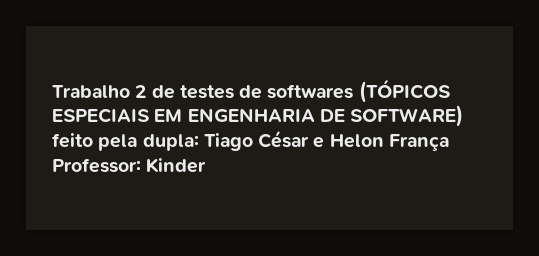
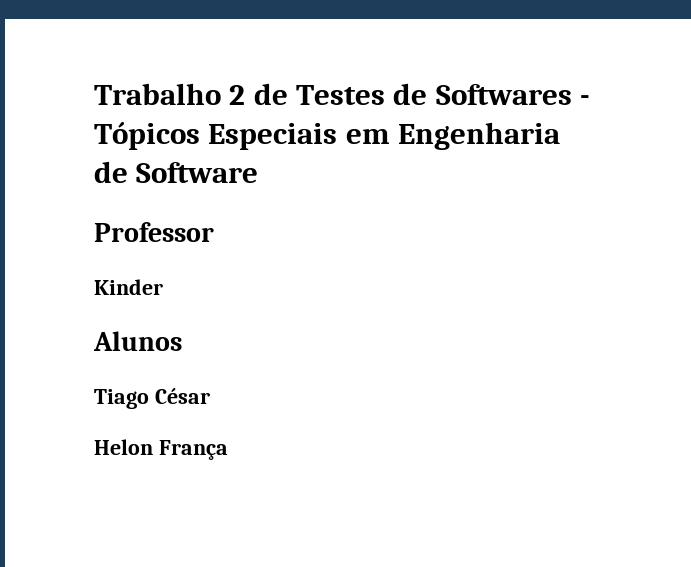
[179,79,450,103] [52,105,464,127] [52,133,199,151] testes de softwares (TÓPICOS ESPECIAIS EM ENGENHARIA DE SOFTWARE) feito pela dupla: -> [296,83,591,105] [94,122,561,150] [94,161,259,183] [94,222,214,242] [94,279,163,295] [93,331,182,351] Testes de Softwares - Tópicos Especiais em Engenharia de Software // Professor // Kinder // Alunos //
[313,137,325,148] e -> (210, 396) //
[52,158,207,173] Professor: Kinder -> (228, 450) none

